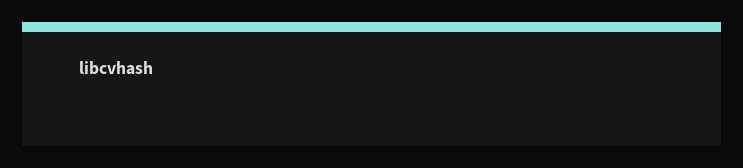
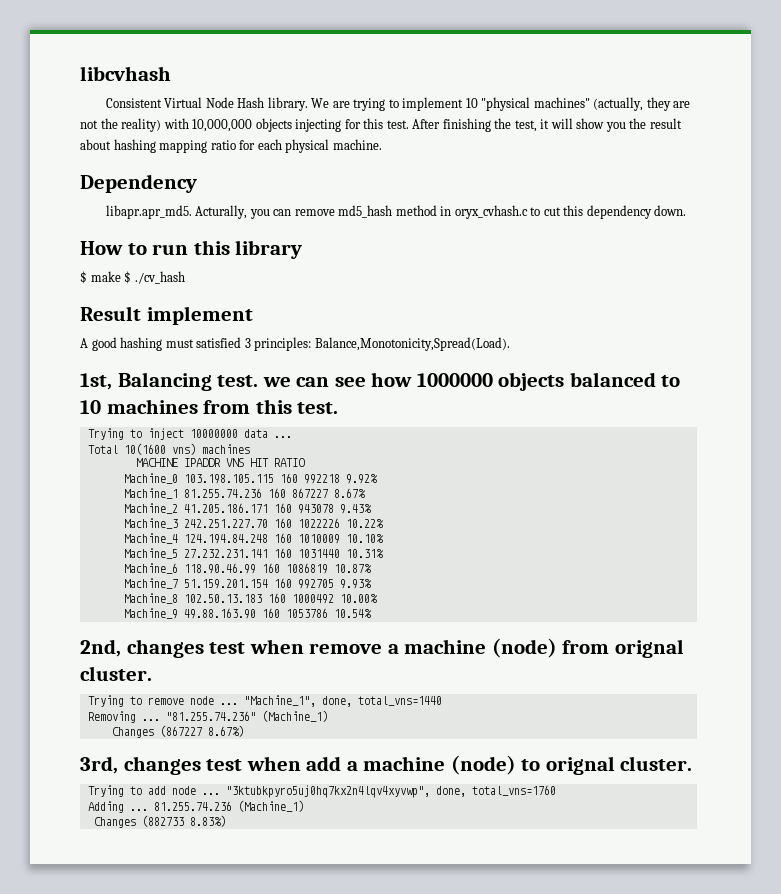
(153, 68) none -> [105,97,691,111] [80,118,682,132] [80,139,382,153] [80,174,197,193] [105,205,687,219] [80,240,303,259] [80,271,185,284] [80,306,253,325] [80,337,510,351] [80,372,681,391] [80,399,339,414] [87,428,292,440] [87,443,250,455] [135,458,305,467] [123,473,378,484] [123,488,366,499] [123,503,372,514] [123,518,384,529] [123,533,384,544] [123,548,384,559] [123,563,372,574] [123,578,372,589] [123,593,378,604] [123,608,372,619] [80,638,684,658] [80,666,152,681] [87,695,442,707] [87,710,328,723] [111,725,244,738] [80,755,693,775] [87,785,556,798] [87,800,304,813] [93,815,226,828] // Consistent Virtual Node Hash library. We are trying to implement 10 "physical machines" (actually, they are not the reality) with 10,000,000 objects injecting for this test. After finishing the test, it will show you the result about hashing mapping ratio for each physical machine. // Dependency // libapr.apr_md5. Acturally, you can remove md5_hash method in oryx_cvhash.c to cut this dependency down. // How to run this library // $ make $ ./cv_hash // Result implement // A good hashing must satisfied 3 principles: Balance,Monotonicity,Spread(Load). // 1st, Balancing test. we can see how 1000000 objects balanced to 10 machines from this test. // Trying to inject 10000000 data ... // Total 10(1600 vns) machines // MACHINE IPADDR VNS HIT RATIO // Machine_0 103.198.105.115 160 992218 9.92% // Machine_1 81.255.74.236 160 867227 8.67% // Machine_2 41.205.186.171 160 943078 9.43% // Machine_3 242.251.227.70 160 1022226 10.22% // Machine_4 124.194.84.248 160 1010009 10.10% // Machine_5 27.232.231.141 160 1031440 10.31% // Machine_6 118.90.46.99 160 1086819 10.87% // Machine_7 51.159.201.154 160 992705 9.93% // Machine_8 102.50.13.183 160 1000492 10.00% // Machine_9 49.88.163.90 160 1053786 10.54% // 2nd, changes test when remove a machine (node) from orignal cluster. // Trying to remove node ... "Machine_1", done, total_vns=1440 // Removing ... "81.255.74.236" (Machine_1) // Changes (867227 8.67%) // 3rd, changes test when add a machine (node) to orignal cluster. // Trying to add node ... "3ktubkpyro5uj0hq7kx2n4lqv4xyvwp", done, total_vns=1760 // Adding ... 81.255.74.236 (Machine_1) // Changes (882733 8.83%)

